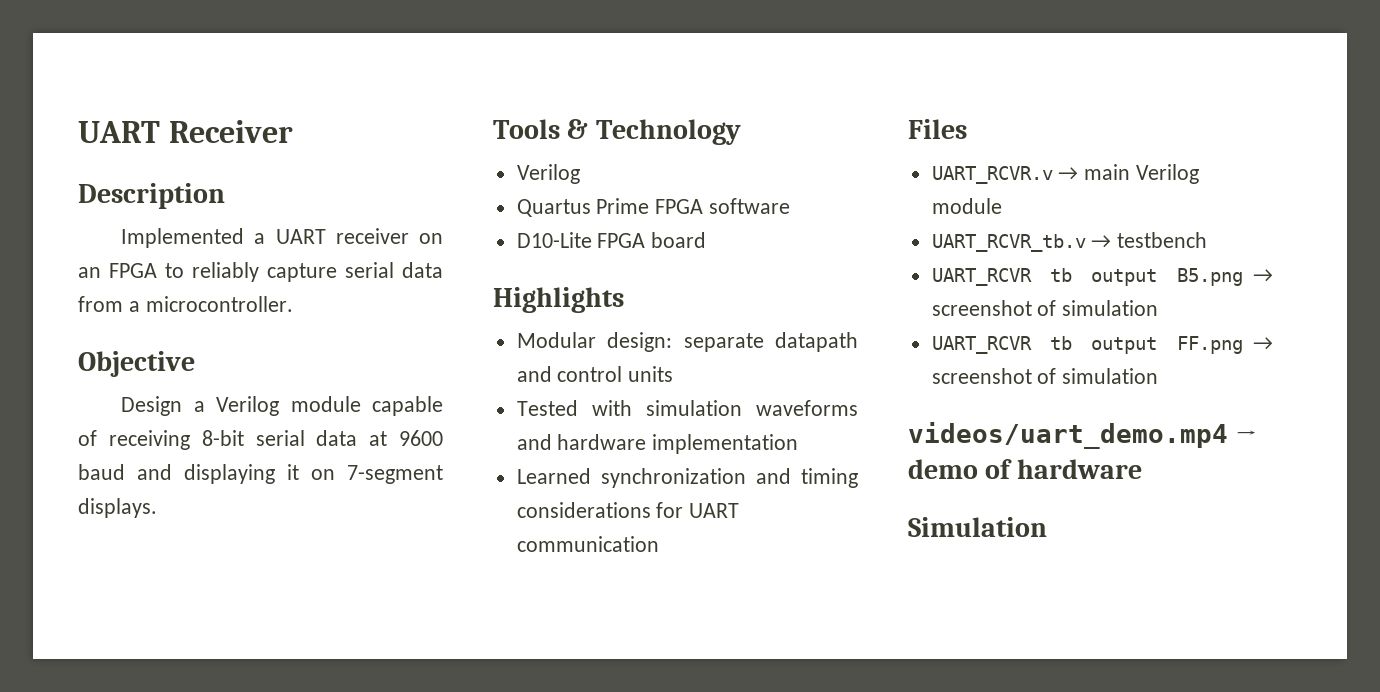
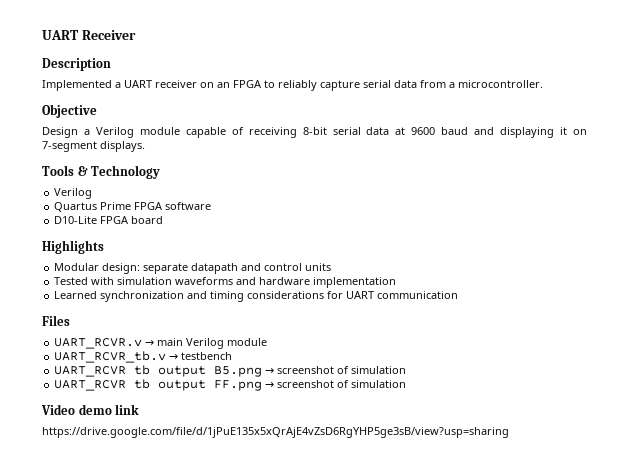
[908,422,1258,449] [908,459,1142,479] [908,517,1047,537] videos/uart_demo.mp4 → demo of hardware // Simulation -> [41,404,140,415] [42,427,509,438] Video demo link // https://drive.google.com/file/d/1jPuE135x5xQrAjE4vZsD6RgYHP5ge3sB/view?usp=sharing

